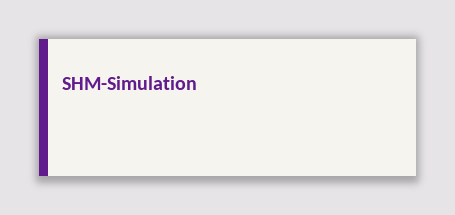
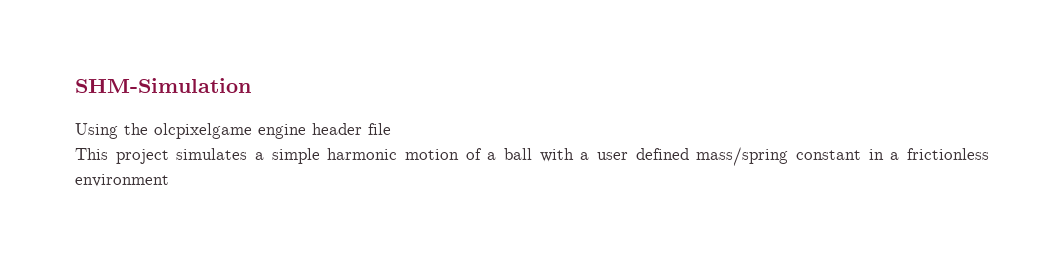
(197, 83) none -> [75,123,391,139] [75,147,989,166] [75,174,169,187] // Using the olcpixelgame engine header file // This project simulates a simple harmonic motion of a ball with a user defined mass/spring constant in a frictionless environment

